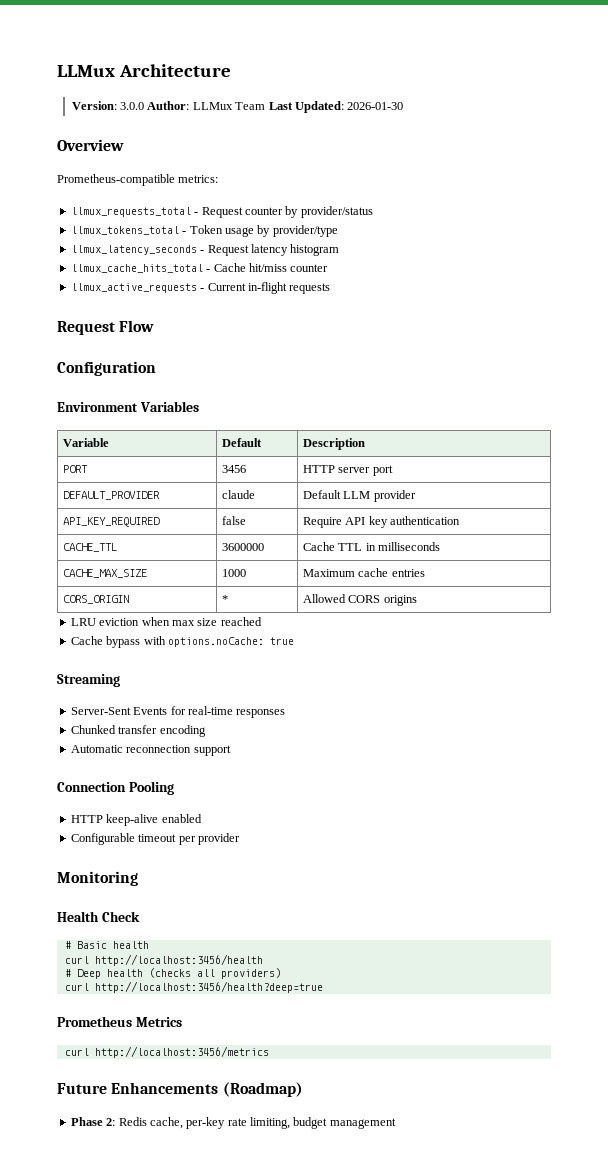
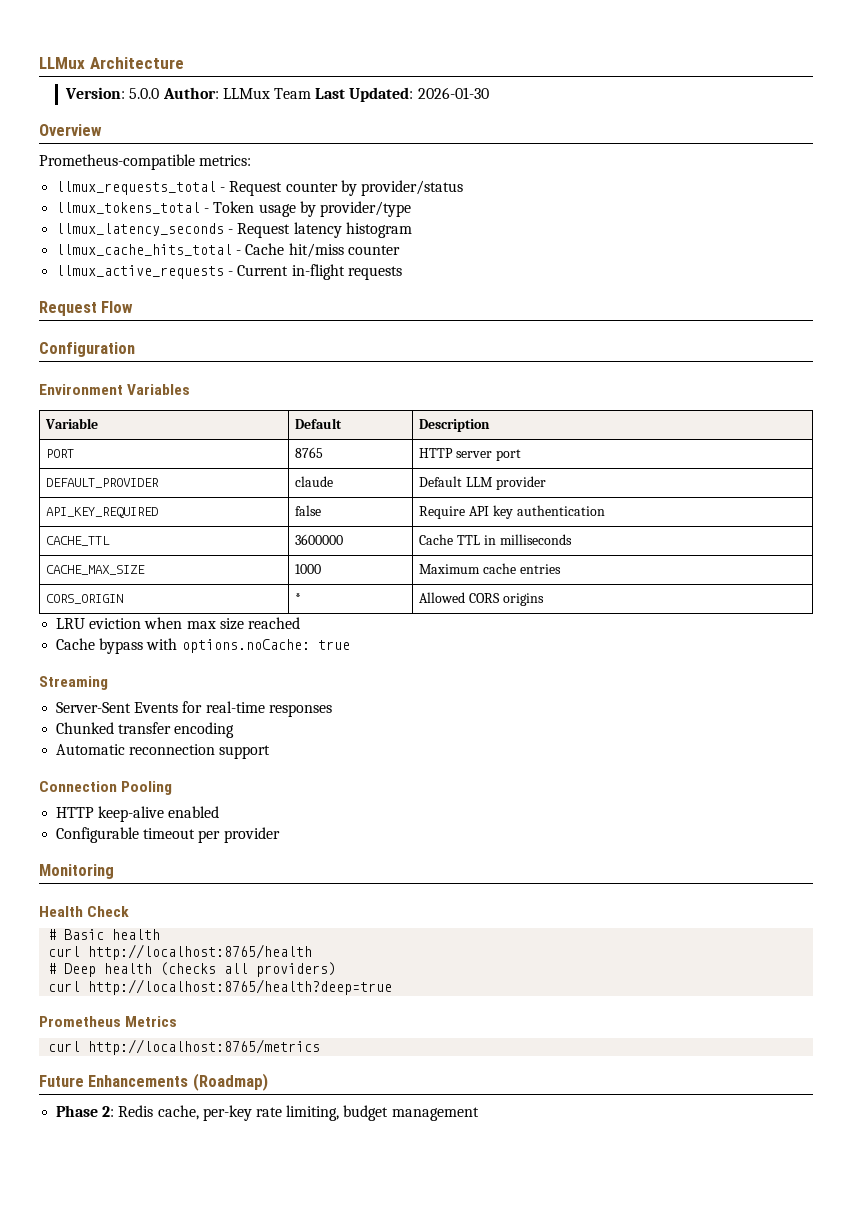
[119,102,144,110] 3.0.0 -> [129,88,160,99] 5.0.0
[222,465,247,473] 3456 -> [295,447,324,458] 8765
[94,954,263,966] http://localhost:3456/health -> [88,944,313,960] http://localhost:8765/health
[94,981,323,993] http://localhost:3456/health?deep=true -> [88,979,393,995] http://localhost:8765/health?deep=true
[94,1046,269,1058] http://localhost:3456/metrics -> [88,1039,321,1055] http://localhost:8765/metrics

